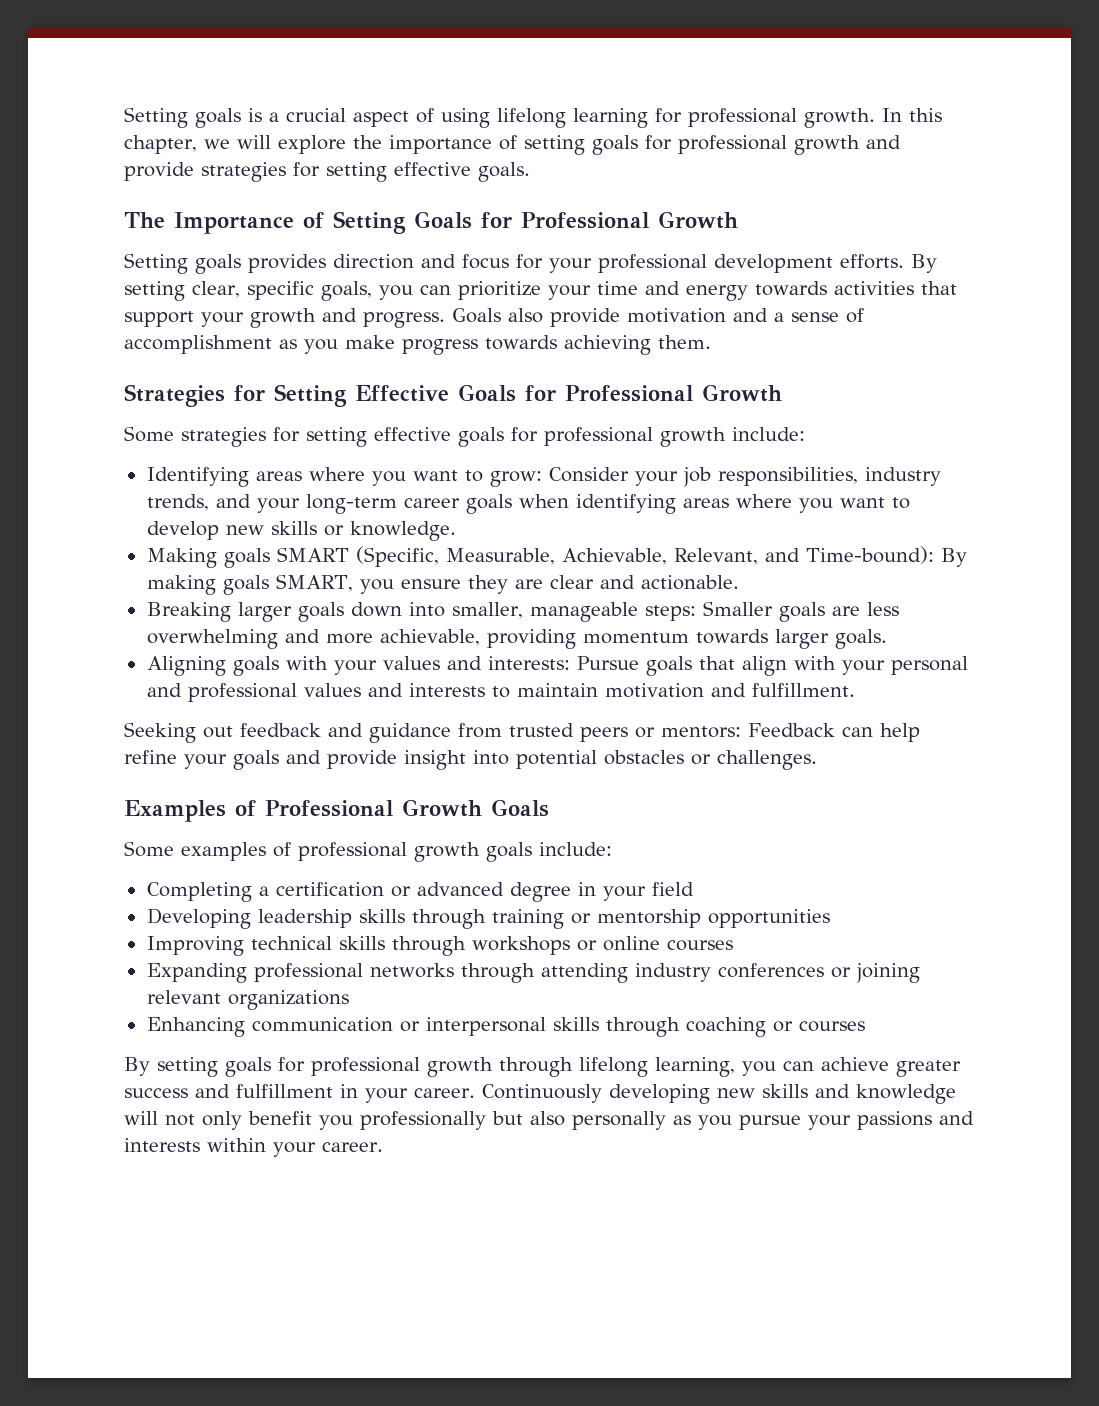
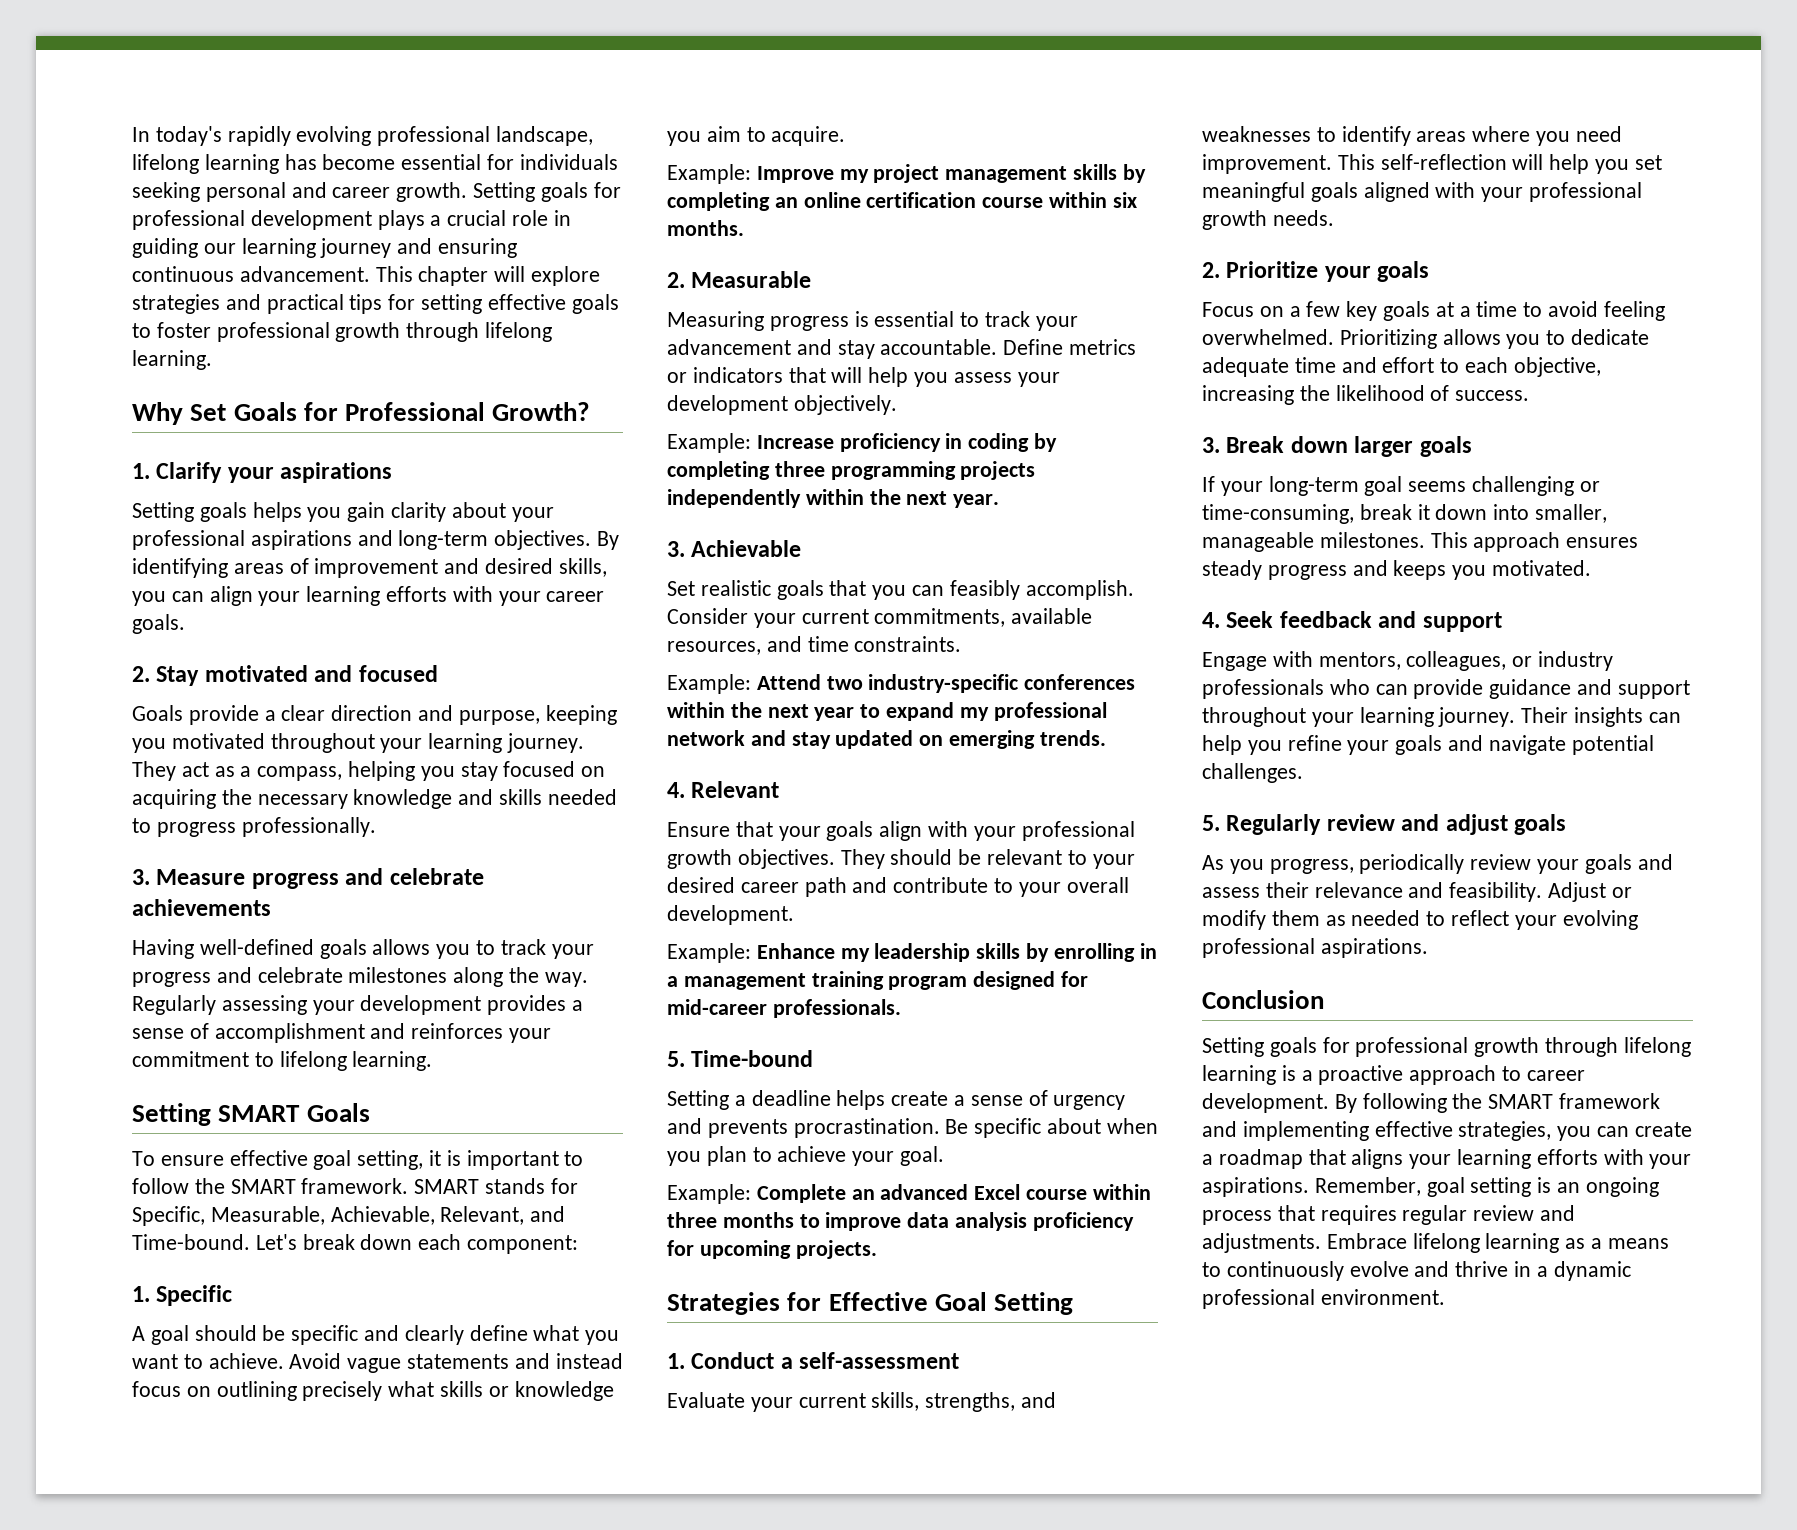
[124,107,942,128] [124,135,901,155] [124,162,530,182] [124,211,738,234] [124,253,937,274] [124,281,957,301] [124,308,864,328] [124,335,711,355] [124,384,782,407] [124,426,805,447] [146,467,941,487] [146,494,910,514] [146,521,456,541] [146,546,967,568] [146,574,739,595] [146,601,899,622] [146,629,887,649] [146,656,968,676] [146,683,855,702] [124,722,835,743] Setting goals is a crucial aspect of using lifelong learning for professional growth. In this chapter, we will explore the importance of setting goals for professional growth and provide strategies for setting effective goals. // The Importance of Setting Goals for Professional Growth // Setting goals provides direction and focus for your professional development efforts. By setting clear, specific goals, you can prioritize your time and energy towards activities that support your growth and progress. Goals also provide motivation and a sense of accomplishment as you make progress towards achieving them. // Strategies for Setting Effective Goals for Professional Growth // Some strategies for setting effective goals for professional growth include: // Identifying areas where you want to grow: Consider your job responsibilities, industry trends, and your long-term career goals when identifying areas where you want to develop new skills or knowledge. // Making goals SMART (Specific, Measurable, Achievable, Relevant, and Time-bound): By making goals SMART, you ensure they are clear and actionable. // Breaking larger goals down into smaller, manageable steps: Smaller goals are less overwhelming and more achievable, providing momentum towards larger goals. // Aligning goals with your values and interests: Pursue goals that align with your personal and professional values and interests to maintain motivation and fulfillment. // Seeking out feedback and guidance from trusted peers or mentors: Feedback -> [132,126,594,146] [132,154,618,174] [132,182,621,202] [132,210,571,230] [132,238,518,258] [132,266,601,286] [132,294,619,314] [132,322,553,342] [132,350,212,370] [132,402,591,425] [132,462,393,483] [132,502,554,522] [132,530,620,550] [132,558,607,578] [132,586,605,606] [132,614,185,634] [132,665,438,686] [132,705,617,725] [132,733,585,753] [132,761,606,781] [132,789,617,809] [132,817,376,837] [132,868,484,889] [132,899,271,916] [132,939,594,959] [132,967,588,987] [132,995,584,1015] [132,1023,552,1043] [132,1051,433,1071] [132,1103,370,1126] [132,1150,584,1170] [132,1178,578,1194] [132,1206,566,1226] [132,1234,579,1254] [132,1285,233,1306] [132,1325,620,1345] [132,1353,623,1373] [132,1381,614,1401] [667,126,846,146] [667,164,1146,184] [667,192,1137,211] [667,220,744,236] [667,271,812,288] [667,311,1078,331] [667,339,1137,359] [667,367,1060,387] [667,395,897,415] [667,433,1058,453] [667,461,1036,480] [667,489,1000,508] [667,540,802,557] [667,580,1134,600] [667,608,1093,628] [667,636,962,655] [667,674,1136,694] [667,702,1107,721] [667,730,1106,749] [667,781,780,798] [667,821,1135,841] [667,849,1135,869] [667,877,1129,897] [667,905,794,925] [667,943,1157,963] [667,971,1089,990] [667,999,901,1018] [667,1050,814,1067] [667,1090,1126,1110] [667,1118,1158,1138] [667,1146,945,1166] [667,1184,1151,1204] [667,1212,1134,1231] [667,1240,877,1259] [667,1292,1074,1315] [667,1352,960,1369] [667,1392,1057,1412] [1202,126,1622,146] [1202,154,1662,174] [1202,182,1643,202] [1202,210,1334,230] [1202,261,1430,282] [1202,301,1665,321] [1202,329,1650,349] [1202,357,1601,377] [1202,385,1530,405] [1202,436,1472,457] [1202,476,1600,496] [1202,504,1608,524] [1202,532,1639,552] [1202,560,1592,580] [1202,611,1502,632] [1202,651,1614,671] [1202,679,1690,699] [1202,707,1644,727] In today's rapidly evolving professional landscape, lifelong learning has become essential for individuals seeking personal and career growth. Setting goals for professional development plays a crucial role in guiding our learning journey and ensuring continuous advancement. This chapter will explore strategies and practical tips for setting effective goals to foster professional growth through lifelong learning. // Why Set Goals for Professional Growth? // 1. Clarify your aspirations // Setting goals helps you gain clarity about your professional aspirations and long-term objectives. By identifying areas of improvement and desired skills, you can align your learning efforts with your career goals. // 2. Stay motivated and focused // Goals provide a clear direction and purpose, keeping you motivated throughout your learning journey. They act as a compass, helping you stay focused on acquiring the necessary knowledge and skills needed to progress professionally. // 3. Measure progress and celebrate achievements // Having well-defined goals allows you to track your progress and celebrate milestones along the way. Regularly assessing your development provides a sense of accomplishment and reinforces your commitment to lifelong learning. // Setting SMART Goals // To ensure effective goal setting, it is important to follow the SMART framework. SMART stands for Specific, Measurable, Achievable, Relevant, and Time-bound. Let's break down each component: // 1. Specific // A goal should be specific and clearly define what you want to achieve. Avoid vague statements and instead focus on outlining precisely what skills or knowledge you aim to acquire. // Example: Improve my project management skills by completing an online certification course within six months. // 2. Measurable // Measuring progress is essential to track your advancement and stay accountable. Define metrics or indicators that will help you assess your development objectively. // Example: Increase proficiency in coding by completing three programming projects independently within the next year. // 3. Achievable // Set realistic goals that you can feasibly accomplish. Consider your current commitments, available resources, and time constraints. // Example: Attend two industry-specific conferences within the next year to expand my professional network and stay updated on emerging trends. // 4. Relevant // Ensure that your goals align with your professional growth objectives. They should be relevant to your desired career path and contribute to your overall development. // Example: Enhance my leadership skills by enrolling in a management training program designed for mid-career professionals. // 5. Time-bound // Setting a deadline helps create a sense of urgency and prevents procrastination. Be specific about when you plan to achieve your goal. // Example: Complete an advanced Excel course within three months to improve data analysis proficiency for upcoming projects. // Strategies for Effective Goal Setting // 1. Conduct a self-assessment // Evaluate your current skills, strengths, and weaknesses to identify areas where you need improvement. This self-reflection will help you set meaningful goals aligned with your professional growth needs. // 2. Prioritize your goals // Focus on a few key goals at a time to avoid feeling overwhelmed. Prioritizing allows you to dedicate adequate time and effort to each objective, increasing the likelihood of success. // 3. Break down larger goals // If your long-term goal seems challenging or time-consuming, break it down into smaller, manageable milestones. This approach ensures steady progress and keeps you motivated. // 4. Seek feedback and support // Engage with mentors, colleagues, or industry professionals who can provide guidance and support throughout your learning journey. Their insights
(920, 732) none -> [1247,740,1282,755] you
[327,750,817,770] [124,799,549,822] [124,841,612,862] [146,882,694,902] [146,908,830,929] [146,936,733,956] [146,963,920,983] [146,990,349,1010] [146,1017,865,1037] [124,1057,218,1077] provide insight into potential obstacles or challenges. // Examples of Professional Growth Goals // Some examples of professional growth goals include: // Completing a certification or advanced degree in your field // Developing leadership skills through training or mentorship opportunities // Improving technical skills through workshops or online courses // Expanding professional networks through attending industry conferences or joining relevant organizations // Enhancing communication or interpersonal skills through coaching or courses // By setting -> [1488,735,1654,755] [1202,763,1303,783] [1202,814,1567,835] [1202,854,1673,874] [1202,882,1632,902] [1202,910,1638,930] [1202,938,1428,958] [1202,990,1324,1009] [1202,1037,1264,1057] navigate potential challenges. // 5. Regularly review and adjust goals // As you progress, periodically review your goals and assess their relevance and feasibility. Adjust or modify them as needed to reflect your evolving professional aspirations. // Conclusion // Setting
[655,1057,961,1077] [124,1084,956,1104] [124,1111,974,1130] [124,1138,383,1157] learning, you can achieve greater success and fulfillment in your career. Continuously developing new skills and knowledge will not only benefit you professionally but also personally as you pursue your passions and interests within your career. -> [1202,1065,1585,1085] [1202,1093,1661,1113] [1202,1121,1692,1141] [1202,1149,1692,1169] [1202,1177,1659,1197] [1202,1205,1576,1225] [1202,1233,1669,1253] [1202,1261,1631,1281] [1202,1289,1445,1309] learning is a proactive approach to career development. By following the SMART framework and implementing effective strategies, you can create a roadmap that aligns your learning efforts with your aspirations. Remember, goal setting is an ongoing process that requires regular review and adjustments. Embrace lifelong learning as a means to continuously evolve and thrive in a dynamic professional environment.

